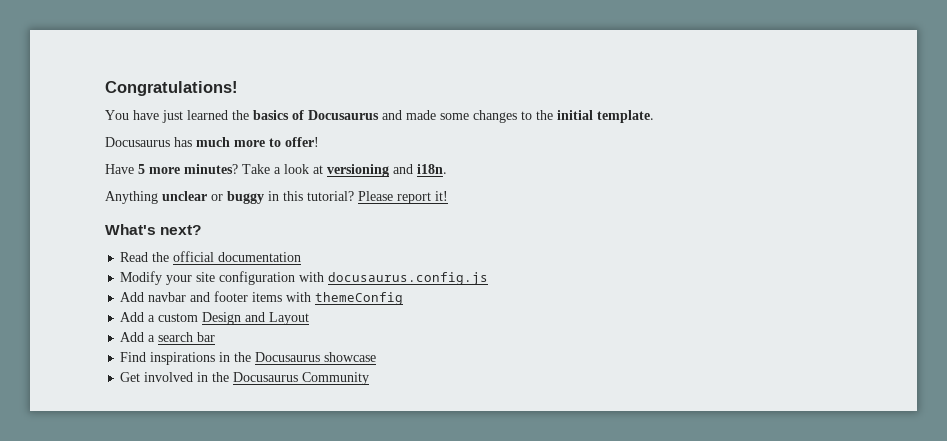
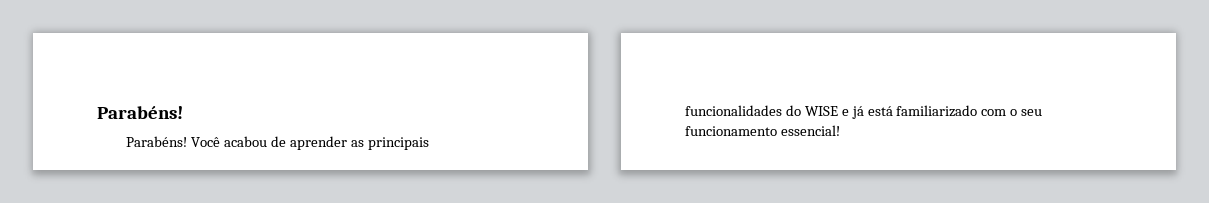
[105,81,238,96] [105,110,654,123] [105,137,319,147] [105,164,447,177] [105,191,448,204] [105,224,202,235] [120,251,302,262] [120,271,489,285] [120,291,404,305] [120,312,310,325] [120,332,216,342] [120,352,377,365] [120,372,370,385] Congratulations! // You have just learned the basics of Docusaurus and made some changes to the initial template. // Docusaurus has much more to offer! // Have 5 more minutes? Take a look at versioning and i18n. // Anything unclear or buggy in this tutorial? Please report it! // What's next? // Read the official documentation // Modify your site configuration with docusaurus.config.js // Add navbar and footer items with themeConfig // Add a custom Design and Layout // Add a search bar // Find inspirations in the Docusaurus showcase // Get involved in the Docusaurus Community -> [97,106,183,119] [126,136,429,150] [685,105,1043,119] [685,125,840,136] Parabéns! // Parabéns! Você acabou de aprender as principais funcionalidades do WISE e já está familiarizado com o seu funcionamento essencial!

